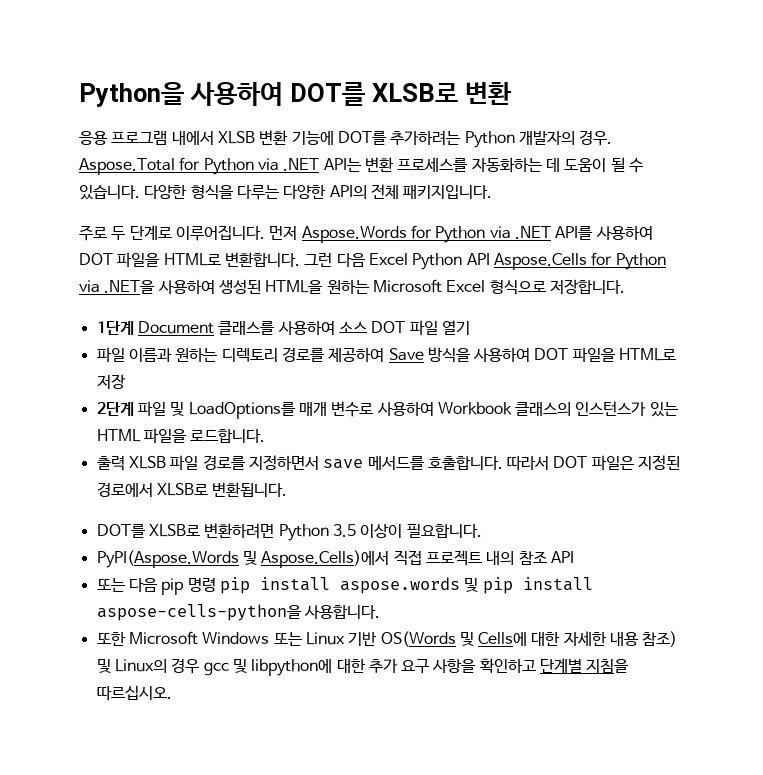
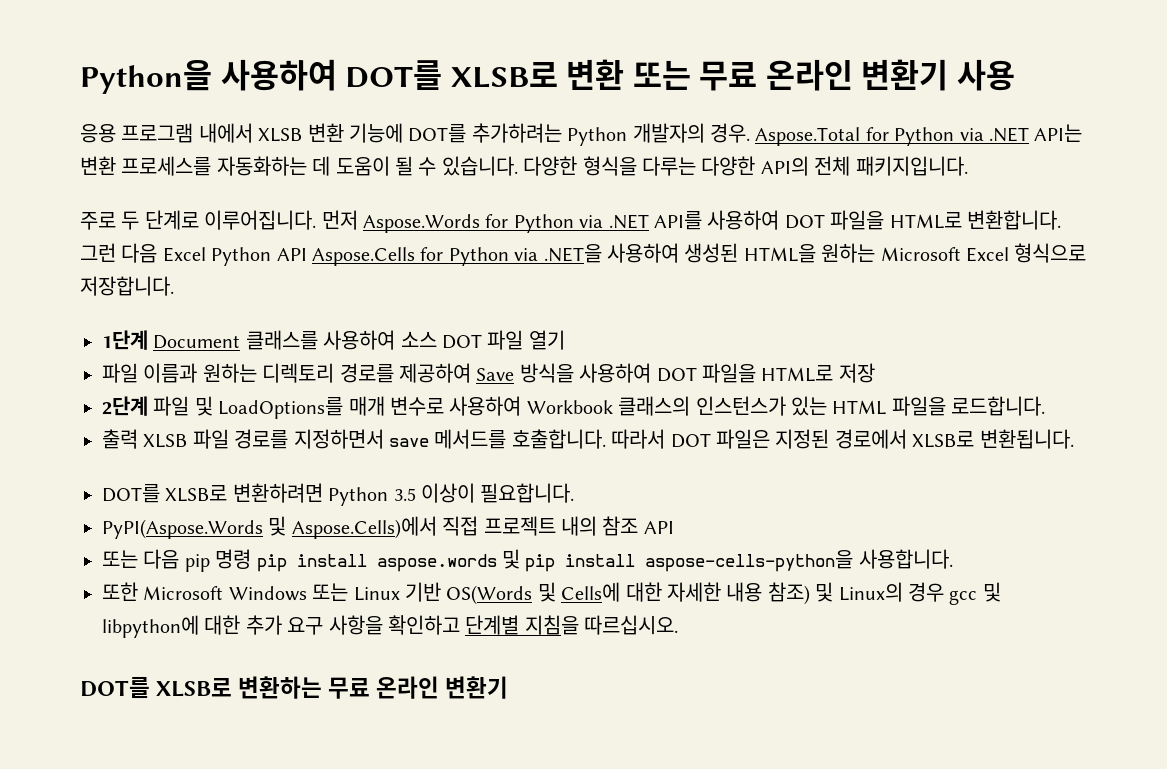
(512, 93) none -> [632,59,1015,91] 또는 무료 온라인 변환기 사용
(172, 693) none -> [80,676,509,699] // DOT를 XLSB로 변환하는 무료 온라인 변환기

